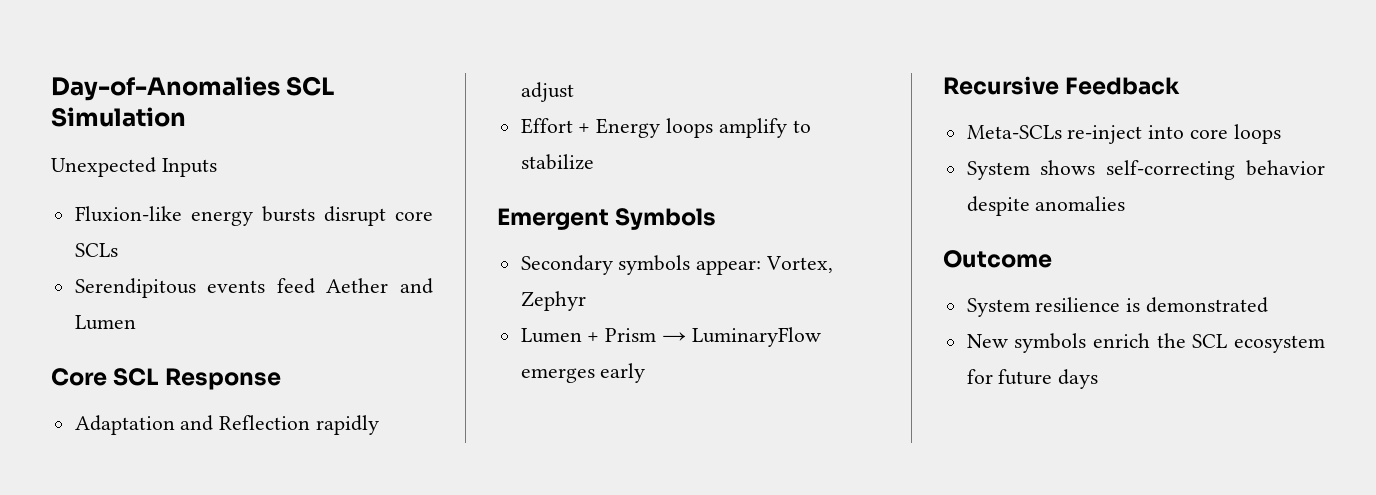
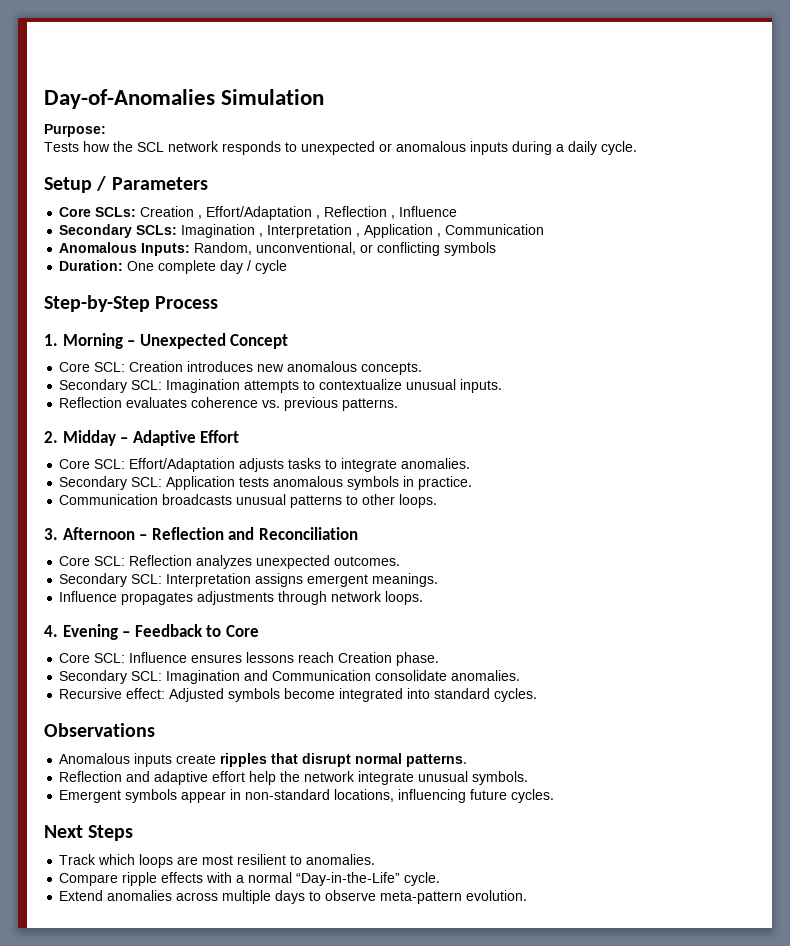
[286,76,335,96] SCL -> (215, 99) none
[51,157,217,177] [74,206,433,226] [74,243,118,257] [74,278,433,298] [74,315,136,330] [51,368,282,390] [74,415,380,435] [520,82,574,102] [520,118,811,138] [520,154,594,170] [497,208,717,230] [520,255,834,275] [520,291,586,311] [520,327,821,347] [520,363,646,383] [943,76,1181,95] [966,124,1281,144] [966,160,1325,180] [966,196,1126,216] [943,250,1052,268] [966,297,1269,317] [966,333,1325,353] [966,369,1099,389] Unexpected Inputs // Fluxion-like energy bursts disrupt core SCLs // Serendipitous events feed Aether and Lumen // Core SCL Response // Adaptation and Reflection rapidly adjust // Effort + Energy loops amplify to stabilize // Emergent Symbols // Secondary symbols appear: Vortex, Zephyr // Lumen + Prism → LuminaryFlow emerges early // Recursive Feedback // Meta-SCLs re-inject into core loops // System shows self-correcting behavior despite anomalies // Outcome // System resilience is demonstrated // New symbols enrich the SCL ecosystem for future days -> [44,124,106,137] [44,141,637,155] [44,176,208,193] [59,206,458,220] [59,224,545,238] [59,242,497,256] [59,260,288,274] [44,295,219,312] [44,333,289,349] [59,361,423,375] [59,379,503,393] [59,397,399,411] [44,430,240,446] [59,458,471,472] [59,476,473,490] [59,494,438,508] [44,527,358,540] [59,555,401,569] [59,573,439,587] [59,591,424,605] [44,624,259,640] [59,652,440,666] [59,670,521,684] [59,688,538,702] [44,723,155,737] [59,753,468,767] [59,771,529,785] [59,789,555,803] [44,825,134,841] [59,854,376,868] [59,872,441,886] [59,890,528,904] Purpose: // Tests how the SCL network responds to unexpected or anomalous inputs during a daily cycle. // Setup / Parameters // Core SCLs: Creation , Effort/Adaptation , Reflection , Influence // Secondary SCLs: Imagination , Interpretation , Application , Communication // Anomalous Inputs: Random, unconventional, or conflicting symbols // Duration: One complete day / cycle // Step-by-Step Process // 1. Morning – Unexpected Concept // Core SCL: Creation introduces new anomalous concepts. // Secondary SCL: Imagination attempts to contextualize unusual inputs. // Reflection evaluates coherence vs. previous patterns. // 2. Midday – Adaptive Effort // Core SCL: Effort/Adaptation adjusts tasks to integrate anomalies. // Secondary SCL: Application tests anomalous symbols in practice. // Communication broadcasts unusual patterns to other loops. // 3. Afternoon – Reflection and Reconciliation // Core SCL: Reflection analyzes unexpected outcomes. // Secondary SCL: Interpretation assigns emergent meanings. // Influence propagates adjustments through network loops. // 4. Evening – Feedback to Core // Core SCL: Influence ensures lessons reach Creation phase. // Secondary SCL: Imagination and Communication consolidate anomalies. // Recursive effect: Adjusted symbols become integrated into standard cycles. // Observations // Anomalous inputs create ripples that disrupt normal patterns. // Reflection and adaptive effort help the network integrate unusual symbols. // Emergent symbols appear in non-standard locations, influencing future cycles. // Next Steps // Track which loops are most resilient to anomalies. // Compare ripple effects with a normal “Day-in-the-Life” cycle. // Extend anomalies across multiple days to observe meta-pattern evolution.

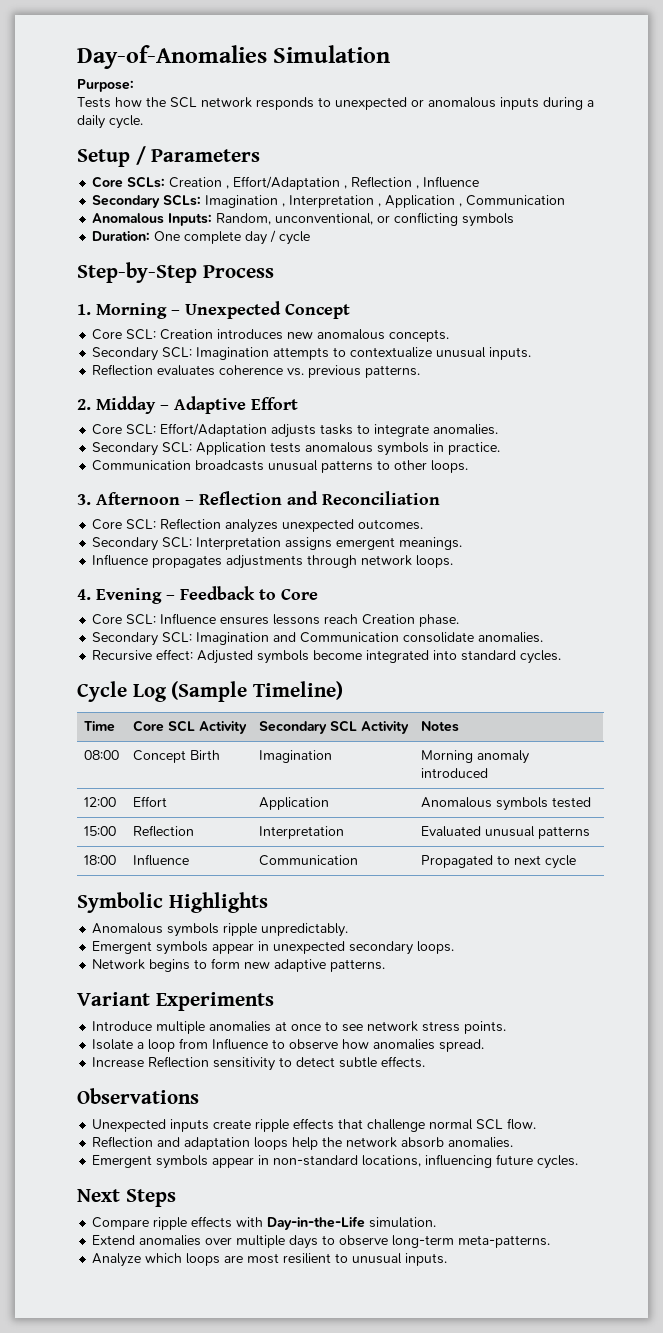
(538, 695) none -> [77,681,343,702] [83,721,115,732] [132,720,247,734] [258,720,409,734] [420,721,459,732] [83,750,119,760] [132,750,220,763] [258,750,332,763] [420,750,529,764] [420,768,488,778] [83,797,116,807] [132,796,167,807] [258,797,329,810] [420,797,591,811] [83,826,116,836] [132,825,194,837] [258,826,344,839] [420,826,590,839] [83,855,116,865] [132,854,189,866] [258,855,358,866] [420,855,576,869] [77,892,268,913] [92,923,349,937] [92,941,455,955] [92,958,386,972] [77,992,274,1011] [92,1021,507,1034] [92,1038,485,1052] [92,1056,426,1071] // Cycle Log (Sample Timeline) // Time | Core SCL Activity | Secondary SCL Activity | Notes // 08:00 | Concept Birth | Imagination | Morning anomaly introduced // 12:00 | Effort | Application | Anomalous symbols tested // 15:00 | Reflection | Interpretation | Evaluated unusual patterns // 18:00 | Influence | Communication | Propagated to next cycle // Symbolic Highlights // Anomalous symbols ripple unpredictably. // Emergent symbols appear in unexpected secondary loops. // Network begins to form new adaptive patterns. // Variant Experiments // Introduce multiple anomalies at once to see network stress points. // Isolate a loop from Influence to observe how anomalies spread. // Increase Reflection sensitivity to detect subtle effects.
[59,753,131,764] Anomalous -> [92,1119,167,1132] Unexpected
[220,753,468,767] [59,771,246,785] ripples that disrupt normal patterns. // Reflection and adaptive effort -> [255,1118,537,1132] [92,1136,289,1150] ripple effects that challenge normal SCL flow. // Reflection and adaptation loops
[358,771,529,785] integrate unusual symbols. -> [401,1137,514,1148] absorb anomalies.
[59,854,97,865] Track -> [92,1216,437,1230] [92,1235,551,1249] [92,1253,142,1267] Compare ripple effects with Day-in-the-Life simulation. // Extend anomalies over multiple days to observe long-term meta-patterns. // Analyze
[306,854,376,865] [59,872,441,886] [59,890,528,904] anomalies. // Compare ripple effects with a normal “Day-in-the-Life” cycle. // Extend anomalies across multiple days to observe meta-pattern evolution. -> [352,1253,448,1266] unusual inputs.

